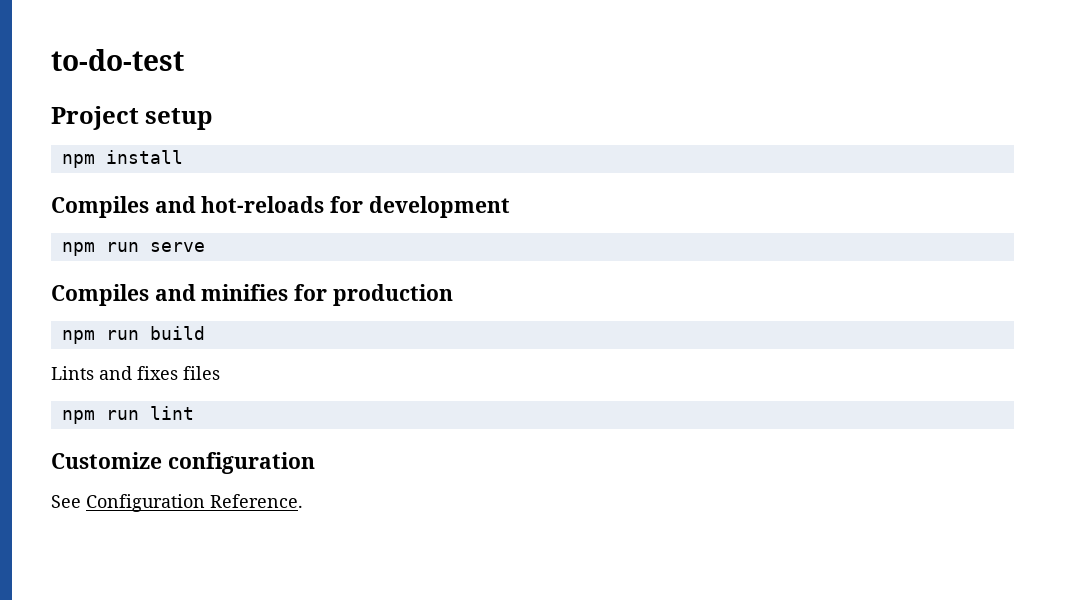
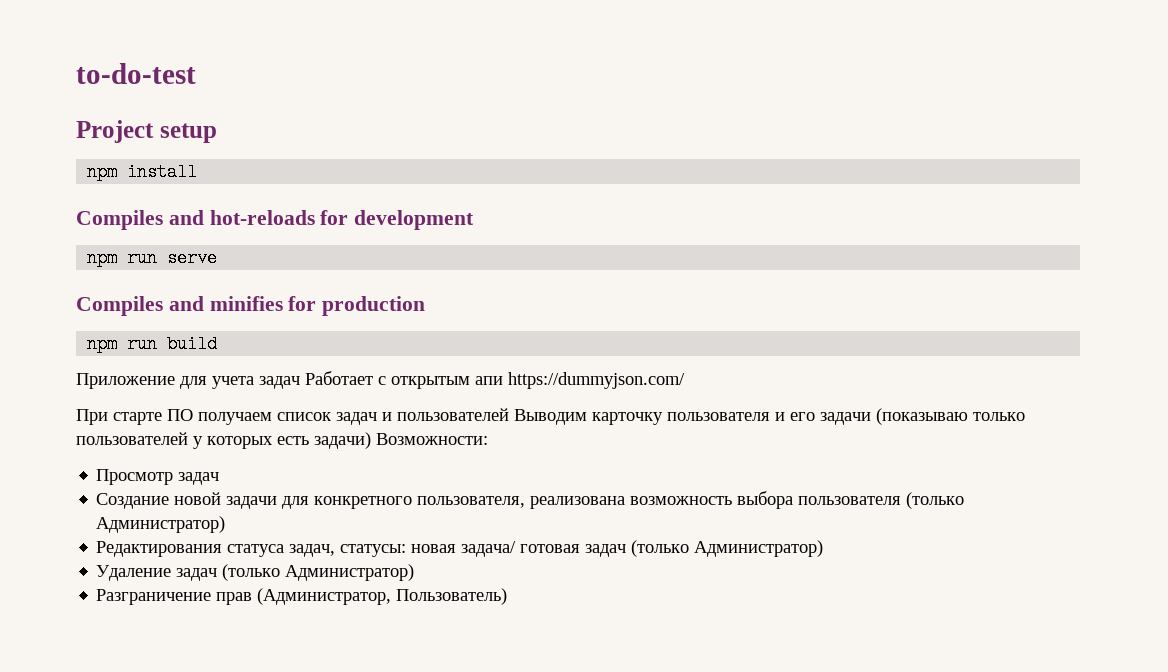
[51,366,220,380] [61,406,194,424] [51,452,315,474] [51,494,303,512] Lints and fixes files // npm run lint // Customize configuration // See Configuration Reference. -> [76,371,685,389] [76,408,1025,425] [76,432,488,449] [96,469,220,485] [96,491,965,509] [96,516,226,533] [96,540,824,557] [96,564,415,581] [96,588,508,605] Приложение для учета задач Работает с открытым апи https://dummyjson.com/ // При старте ПО получаем список задач и пользователей Выводим карточку пользователя и его задачи (показываю только пользователей у которых есть задачи) Возможности: // Просмотр задач // Создание новой задачи для конкретного пользователя, реализована возможность выбора пользователя (только Администратор) // Редактирования статуса задач, статусы: новая задача/ готовая задач (только Администратор) // Удаление задач (только Администратор) // Разграничение прав (Администратор, Пользователь)

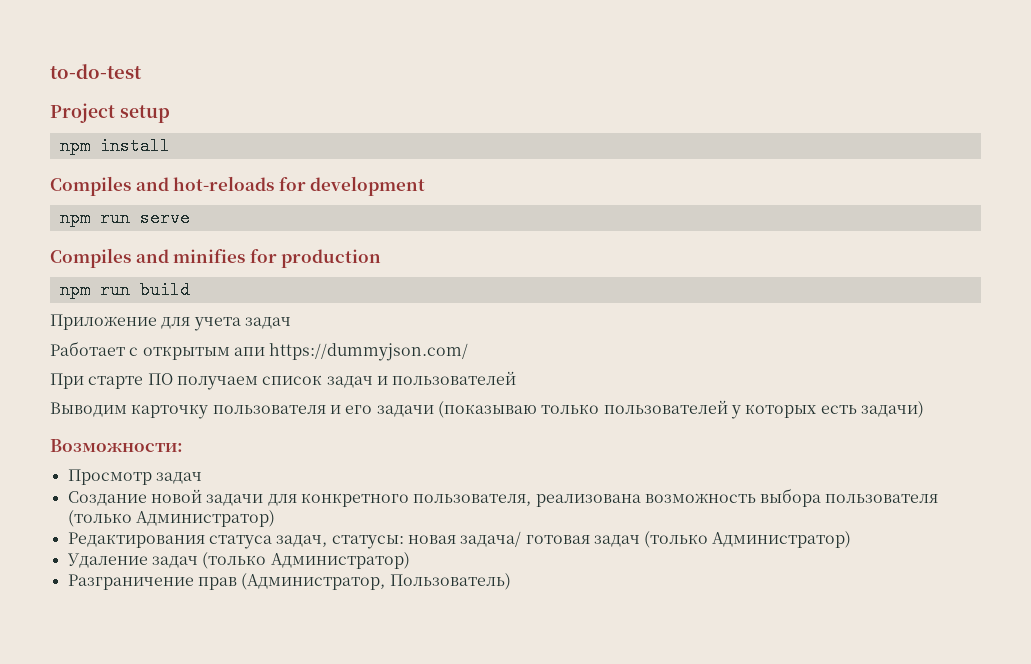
(300, 382) none -> (291, 323) //
(509, 414) none -> (517, 378) //
(371, 440) none -> (924, 409) //

